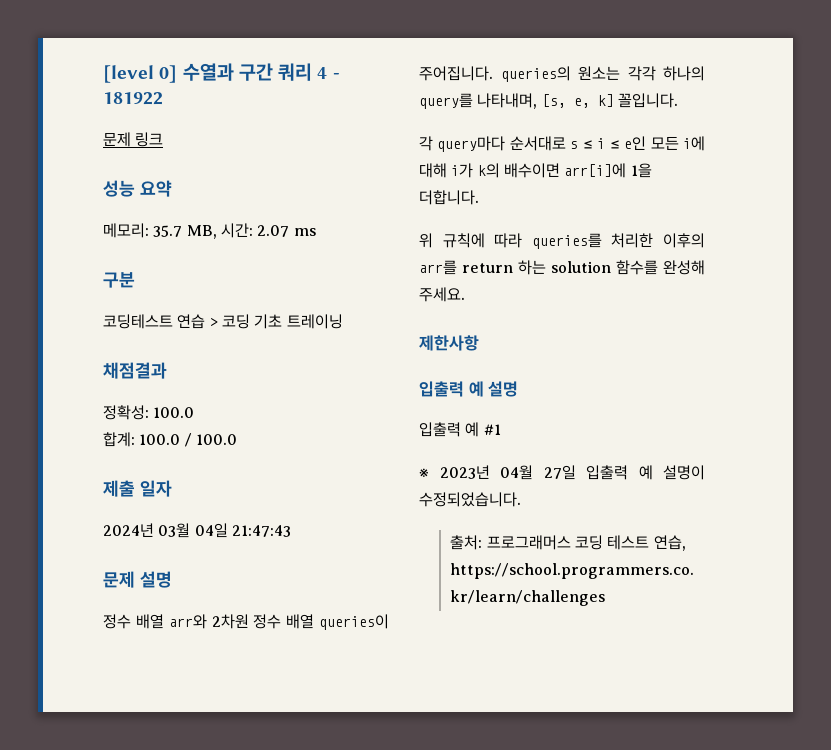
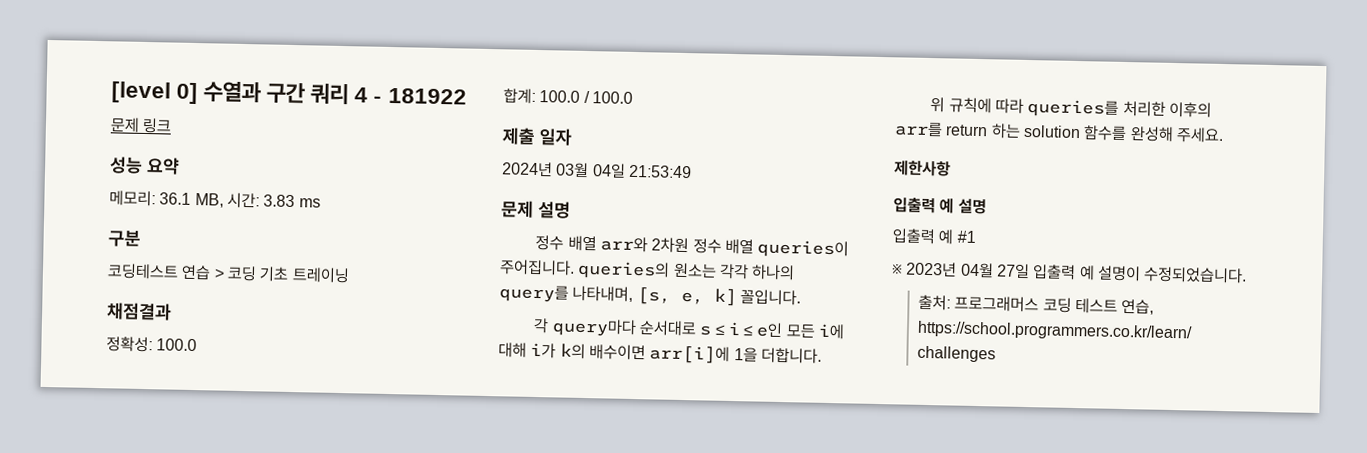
[153,225,183,237] 35.7 -> [159,192,192,205] 36.1
[257,225,290,237] 2.07 -> [263,194,296,208] 3.83
[231,525,291,537] 21:47:43 -> [628,164,692,179] 21:53:49

